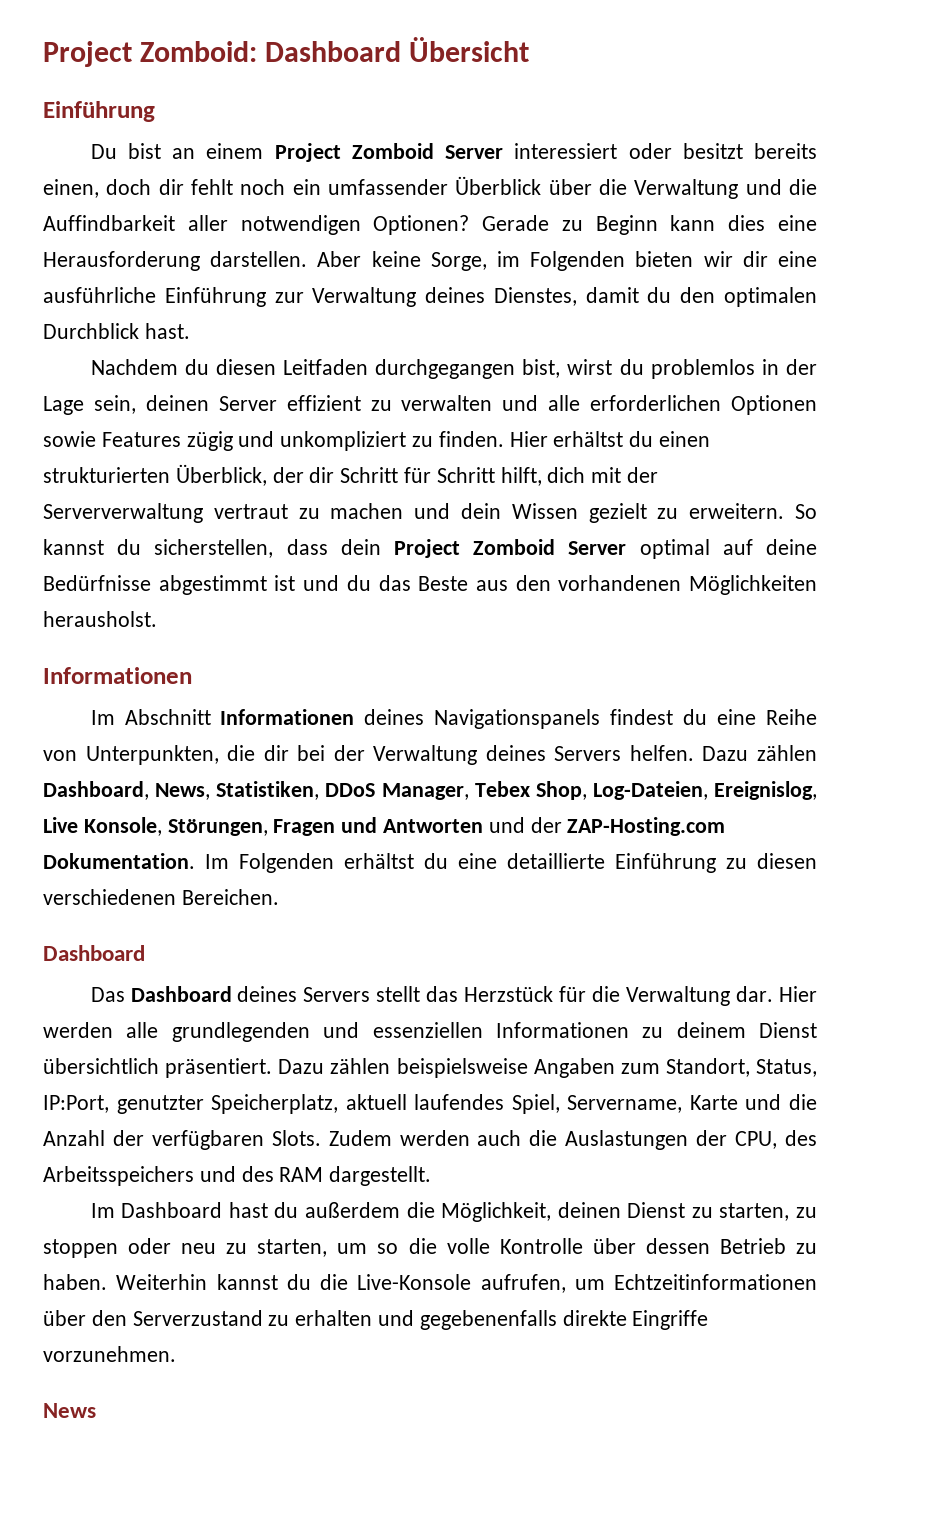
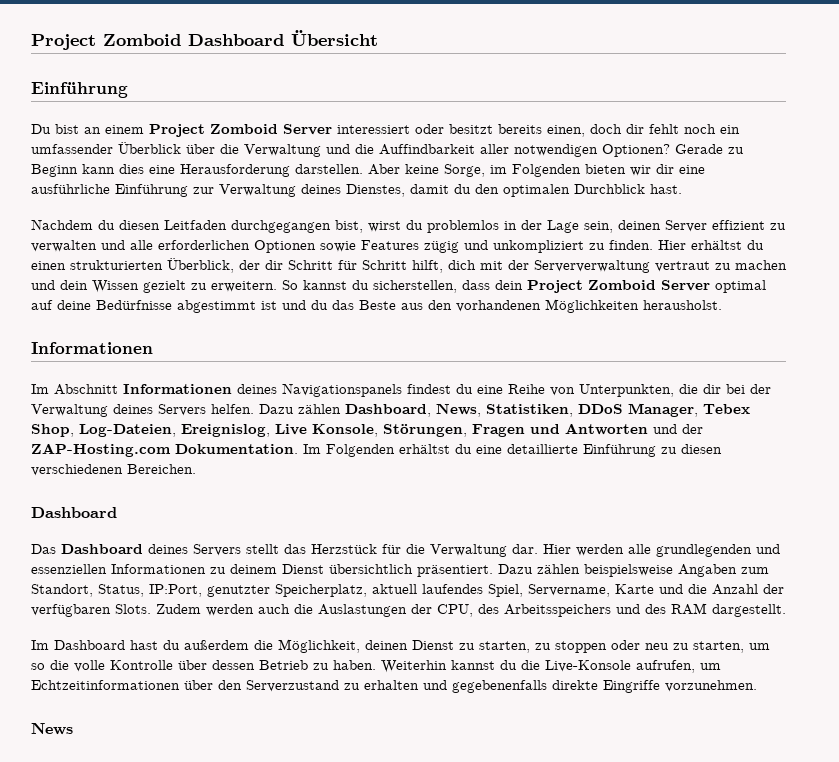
[43,41,257,67] Project Zomboid: -> [31,34,181,50] Project Zomboid

